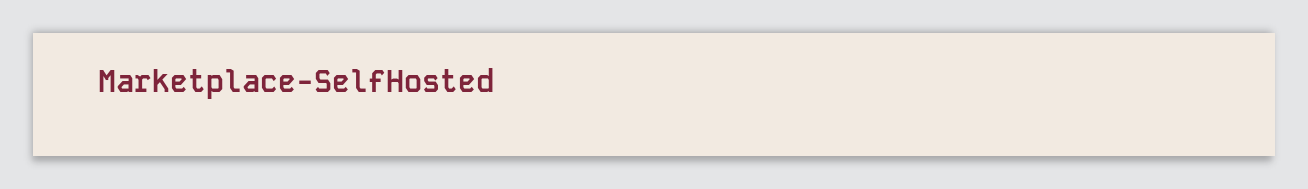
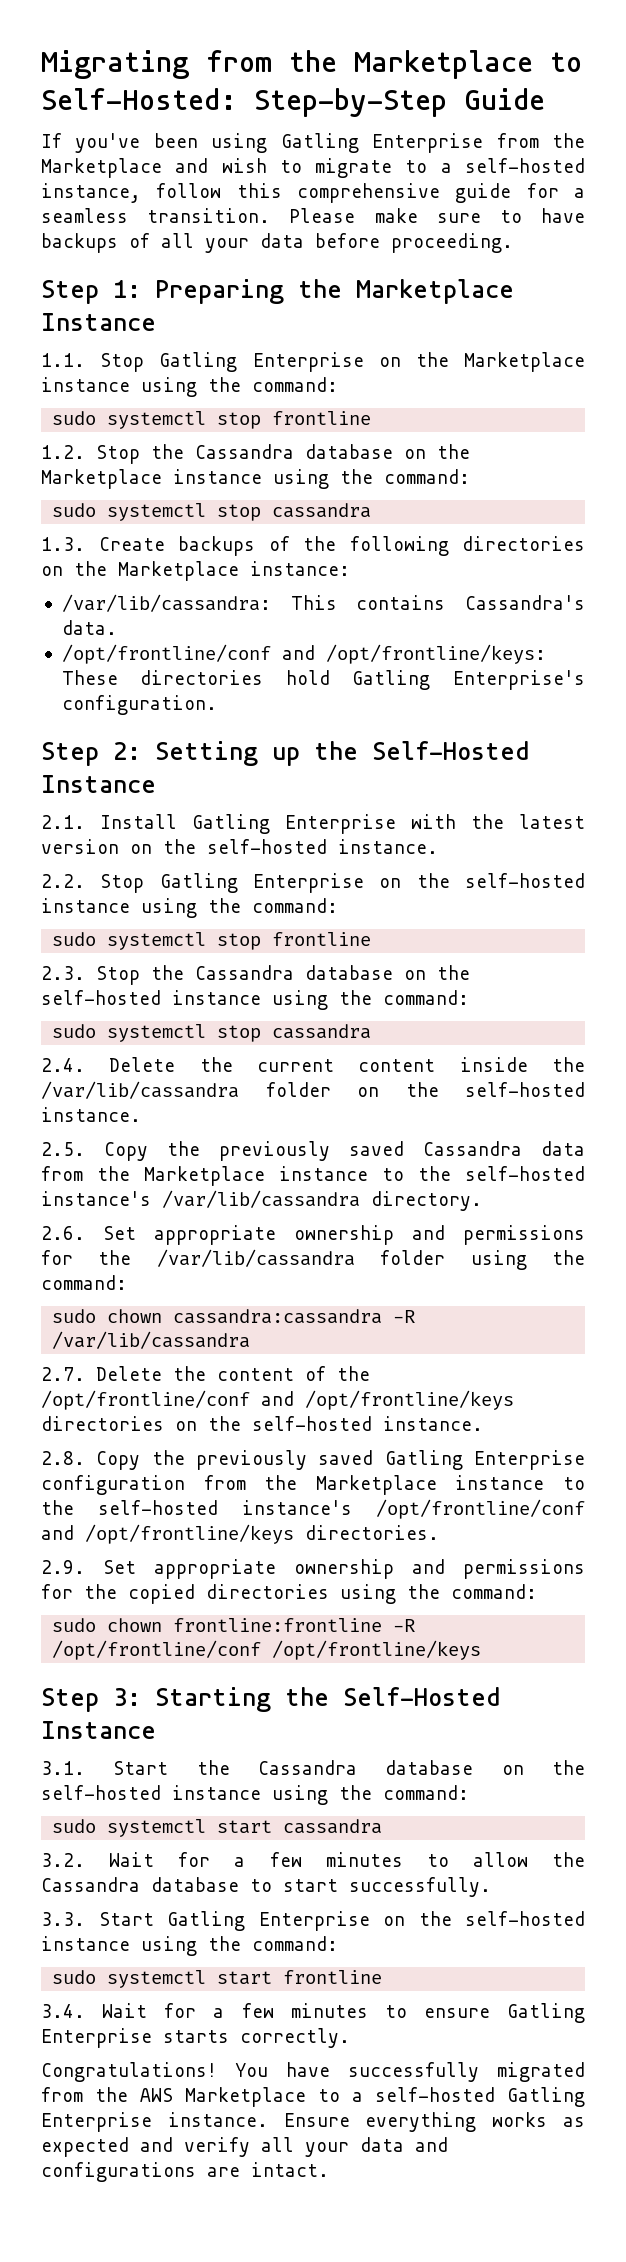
[98,68,494,99] Marketplace-SelfHosted -> [41,50,582,79] [41,88,545,117] [41,133,585,153] [41,158,585,178] [41,183,585,203] [41,208,585,223] [41,233,513,253] [41,279,514,304] [41,313,156,331] [41,352,585,372] [41,377,338,397] [52,411,372,429] [41,444,470,464] [41,469,470,489] [52,503,372,521] [41,536,585,556] [41,561,350,581] [61,594,585,612] [61,620,117,635] [61,644,546,664] [61,670,585,690] [61,695,217,715] [41,741,529,766] [41,775,156,793] [41,814,585,834] [41,839,438,854] [41,873,585,893] [41,898,338,918] [52,932,372,950] [41,965,470,985] [41,990,469,1010] [52,1024,372,1042] [41,1057,585,1072] [41,1081,585,1099] [41,1107,141,1122] [41,1141,585,1161] [41,1166,585,1186] [41,1190,482,1211] [41,1225,585,1245] [41,1249,585,1270] [41,1275,127,1290] [52,1309,416,1324] [52,1331,251,1349] [41,1366,370,1381] [41,1390,514,1410] [41,1416,483,1431] [41,1450,585,1470] [41,1475,585,1495] [41,1499,585,1519] [41,1524,439,1544] [41,1559,585,1579] [41,1584,537,1604] [52,1618,416,1632] [52,1640,482,1660] [41,1687,500,1712] [41,1721,156,1739] [41,1760,585,1775] [41,1785,469,1805] [52,1819,383,1837] [41,1852,585,1867] [41,1877,491,1897] [41,1911,585,1931] [41,1936,338,1956] [52,1970,383,1988] [41,2003,585,2023] [41,2028,350,2048] [41,2062,585,2082] [41,2087,585,2107] [41,2112,585,2132] [41,2137,448,2157] [41,2162,329,2182] Migrating from the Marketplace to Self-Hosted: Step-by-Step Guide // If you've been using Gatling Enterprise from the Marketplace and wish to migrate to a self-hosted instance, follow this comprehensive guide for a seamless transition. Please make sure to have backups of all your data before proceeding. // Step 1: Preparing the Marketplace Instance // 1.1. Stop Gatling Enterprise on the Marketplace instance using the command: // sudo systemctl stop frontline // 1.2. Stop the Cassandra database on the Marketplace instance using the command: // sudo systemctl stop cassandra // 1.3. Create backups of the following directories on the Marketplace instance: // /var/lib/cassandra: This contains Cassandra's data. // /opt/frontline/conf and /opt/frontline/keys: These directories hold Gatling Enterprise's configuration. // Step 2: Setting up the Self-Hosted Instance // 2.1. Install Gatling Enterprise with the latest version on the self-hosted instance. // 2.2. Stop Gatling Enterprise on the self-hosted instance using the command: // sudo systemctl stop frontline // 2.3. Stop the Cassandra database on the self-hosted instance using the command: // sudo systemctl stop cassandra // 2.4. Delete the current content inside the /var/lib/cassandra folder on the self-hosted instance. // 2.5. Copy the previously saved Cassandra data from the Marketplace instance to the self-hosted instance's /var/lib/cassandra directory. // 2.6. Set appropriate ownership and permissions for the /var/lib/cassandra folder using the command: // sudo chown cassandra:cassandra -R /var/lib/cassandra // 2.7. Delete the content of the /opt/frontline/conf and /opt/frontline/keys directories on the self-hosted instance. // 2.8. Copy the previously saved Gatling Enterprise configuration from the Marketplace instance to the self-hosted instance's /opt/frontline/conf and /opt/frontline/keys directories. // 2.9. Set appropriate ownership and permissions for the copied directories using the command: // sudo chown frontline:frontline -R /opt/frontline/conf /opt/frontline/keys // Step 3: Starting the Self-Hosted Instance // 3.1. Start the Cassandra database on the self-hosted instance using the command: // sudo systemctl start cassandra // 3.2. Wait for a few minutes to allow the Cassandra database to start successfully. // 3.3. Start Gatling Enterprise on the self-hosted instance using the command: // sudo systemctl start frontline // 3.4. Wait for a few minutes to ensure Gatling Enterprise starts correctly. // Congratulations! You have successfully migrated from the AWS Marketplace to a self-hosted Gatling Enterprise instance. Ensure everything works as expected and verify all your data and configurations are intact.

